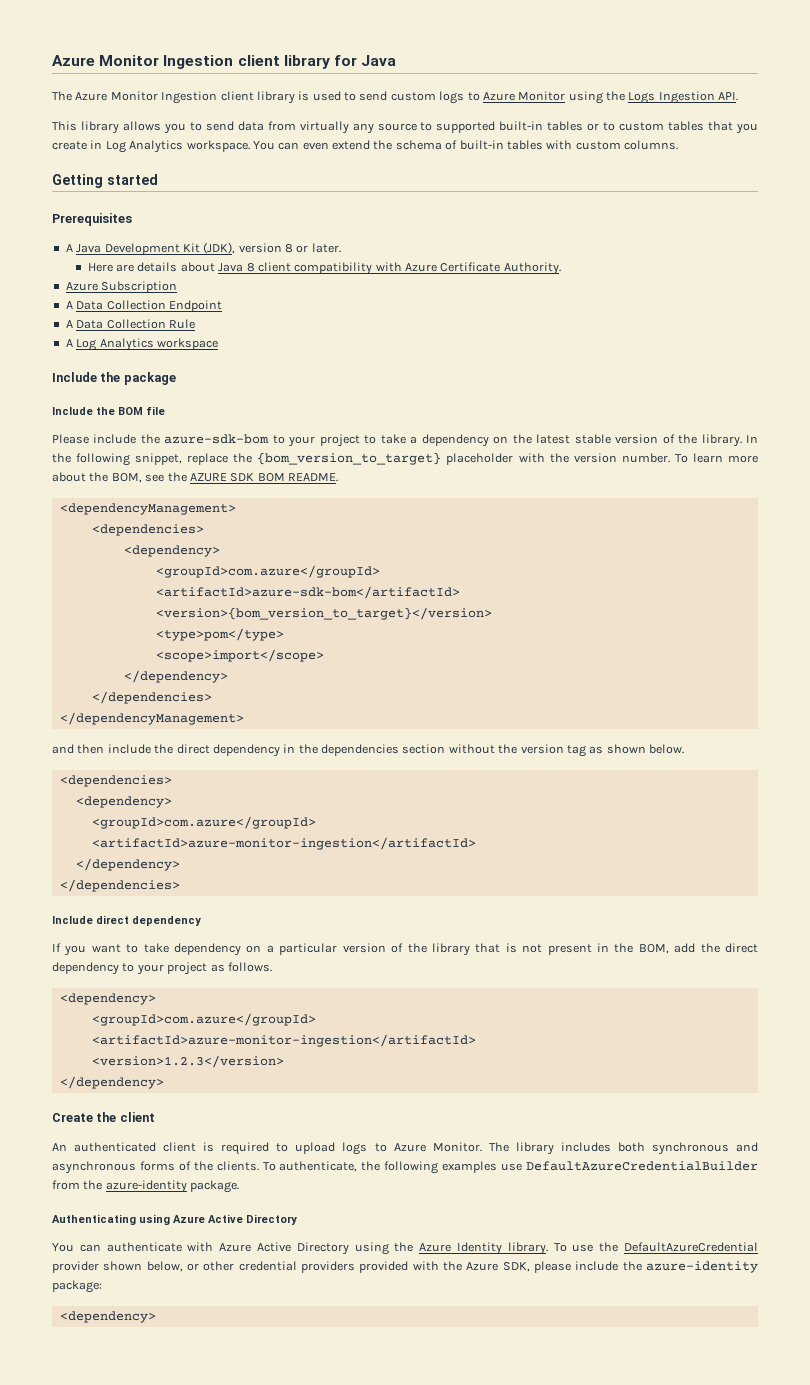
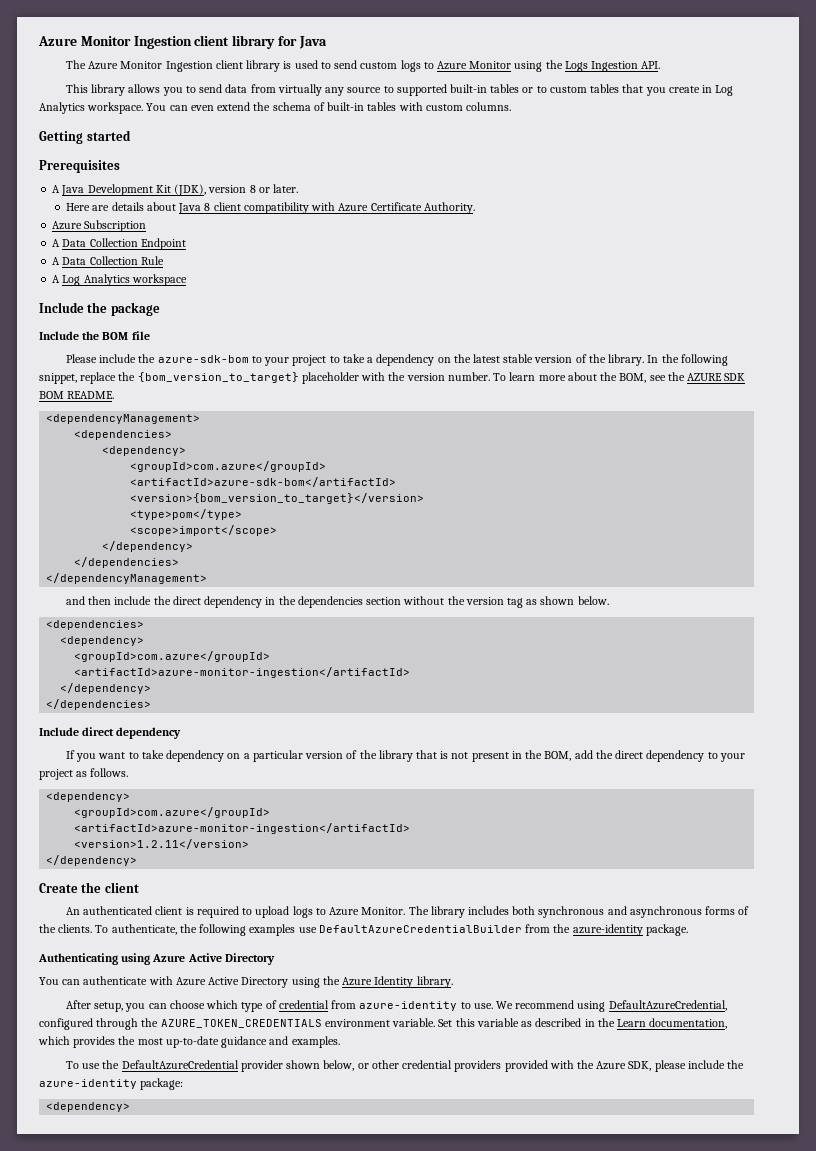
[91,1055,284,1068] <version>1.2.3</version> -> [74,839,250,849] <version>1.2.11</version>
(548, 1248) none -> [65,1000,727,1012] [39,1018,728,1030] [38,1036,340,1048] // After setup, you can choose which type of credential from azure-identity to use. We recommend using DefaultAzureCredential, configured through the AZURE_TOKEN_CREDENTIALS environment variable. Set this variable as described in the Learn documentation, which provides the most up-to-date guidance and examples. //

